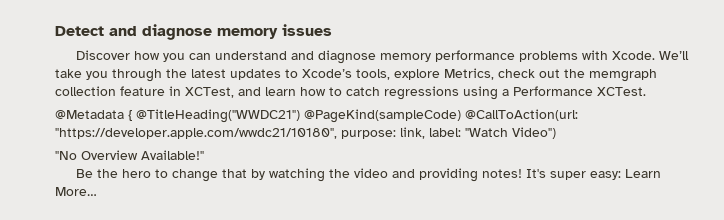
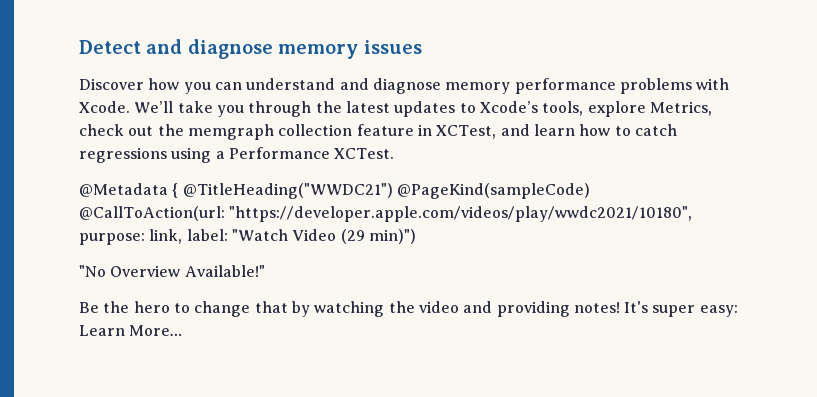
[55,128,337,139] "https://developer.apple.com/wwdc21/10180", -> [229,206,693,222] "https://developer.apple.com/videos/play/wwdc2021/10180",
[512,127,556,139] Video") -> [292,229,416,244] Video (29 min)")

